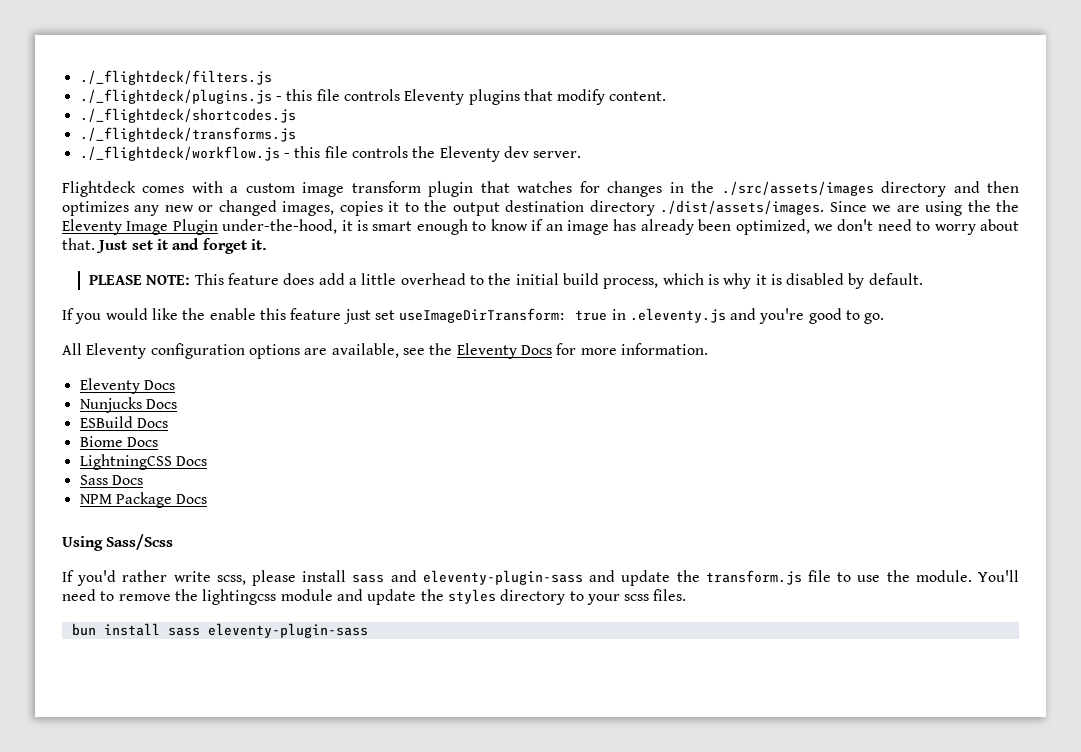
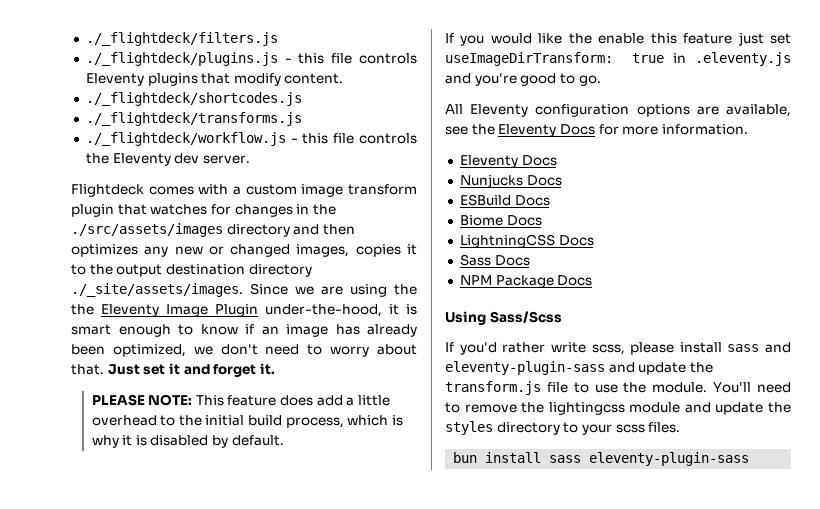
[660,200,825,215] ./dist/assets/images. -> [71,283,243,297] ./_site/assets/images.

